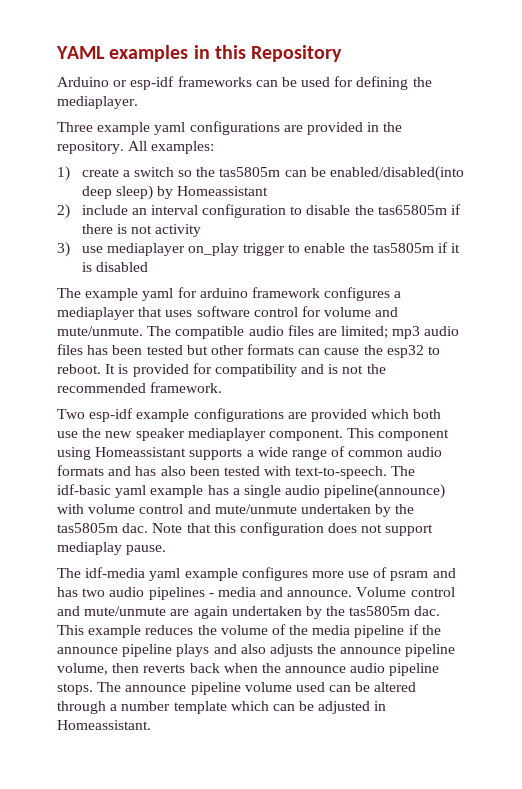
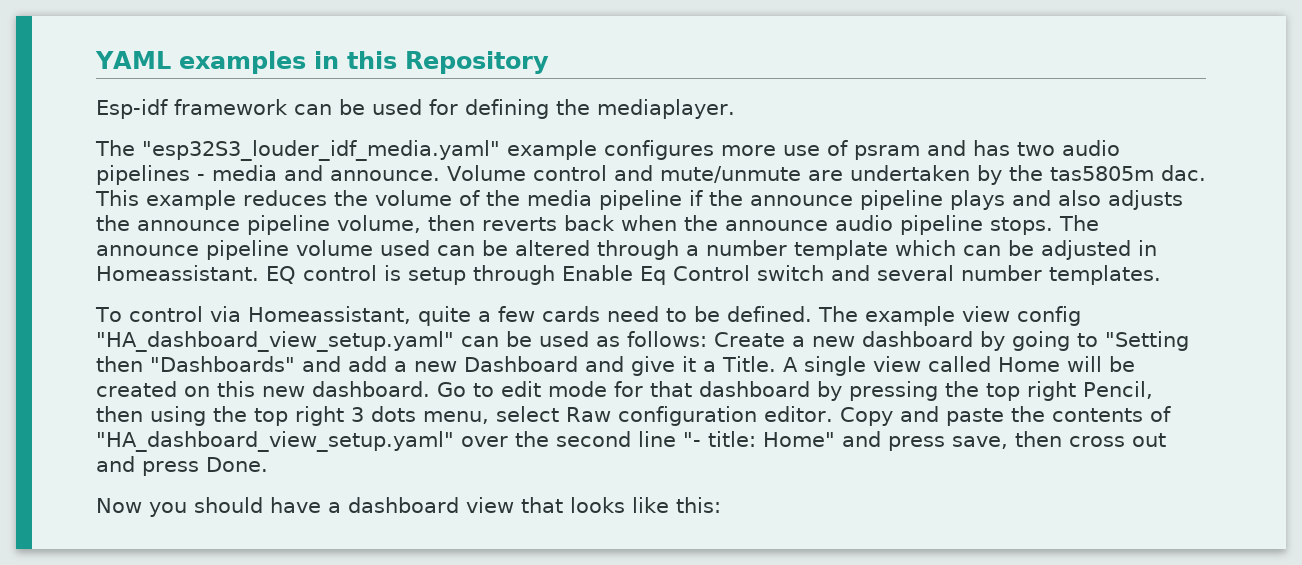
[57,76,252,90] Arduino or esp-idf frameworks -> [96,99,288,119] Esp-idf framework
[57,121,403,135] [57,141,215,154] [57,166,465,181] [81,185,269,200] [57,204,462,219] [81,224,202,237] [57,242,461,257] [81,262,148,272] [57,287,402,301] [57,306,399,320] [57,325,460,339] [57,344,441,358] [57,363,386,377] [57,382,223,393] [57,408,442,422] [57,428,450,441] [57,446,443,460] [57,465,416,479] [57,484,446,499] [57,504,415,517] [57,522,434,536] [57,542,167,555] [57,567,181,581] Three example yaml configurations are provided in the repository. All examples: // 1) create a switch so the tas5805m can be enabled/disabled(into deep sleep) by Homeassistant // 2) include an interval configuration to disable the tas65805m if there is not activity // 3) use mediaplayer on_play trigger to enable the tas5805m if it is disabled // The example yaml for arduino framework configures a mediaplayer that uses software control for volume and mute/unmute. The compatible audio files are limited; mp3 audio files has been tested but other formats can cause the esp32 to reboot. It is provided for compatibility and is not the recommended framework. // Two esp-idf example configurations are provided which both use the new speaker mediaplayer component. This component using Homeassistant supports a wide range of common audio formats and has also been tested with text-to-speech. The idf-basic yaml example has a single audio pipeline(announce) with volume control and mute/unmute undertaken by the tas5805m dac. Note that this configuration does not support mediaplay pause. // The idf-media yaml -> [95,140,500,161] The "esp32S3_louder_idf_media.yaml"
[193,606,228,619] again -> (843, 175) none
(151, 725) none -> [266,265,1161,285] [95,306,1081,326] [96,331,1189,352] [96,356,1135,376] [96,381,1153,401] [96,406,1171,426] [96,431,1166,452] [96,456,268,476] [96,497,721,517] EQ control is setup through Enable Eq Control switch and several number templates. // To control via Homeassistant, quite a few cards need to be defined. The example view config "HA_dashboard_view_setup.yaml" can be used as follows: Create a new dashboard by going to "Setting then "Dashboards" and add a new Dashboard and give it a Title. A single view called Home will be created on this new dashboard. Go to edit mode for that dashboard by pressing the top right Pencil, then using the top right 3 dots menu, select Raw configuration editor. Copy and paste the contents of "HA_dashboard_view_setup.yaml" over the second line "- title: Home" and press save, then cross out and press Done. // Now you should have a dashboard view that looks like this:

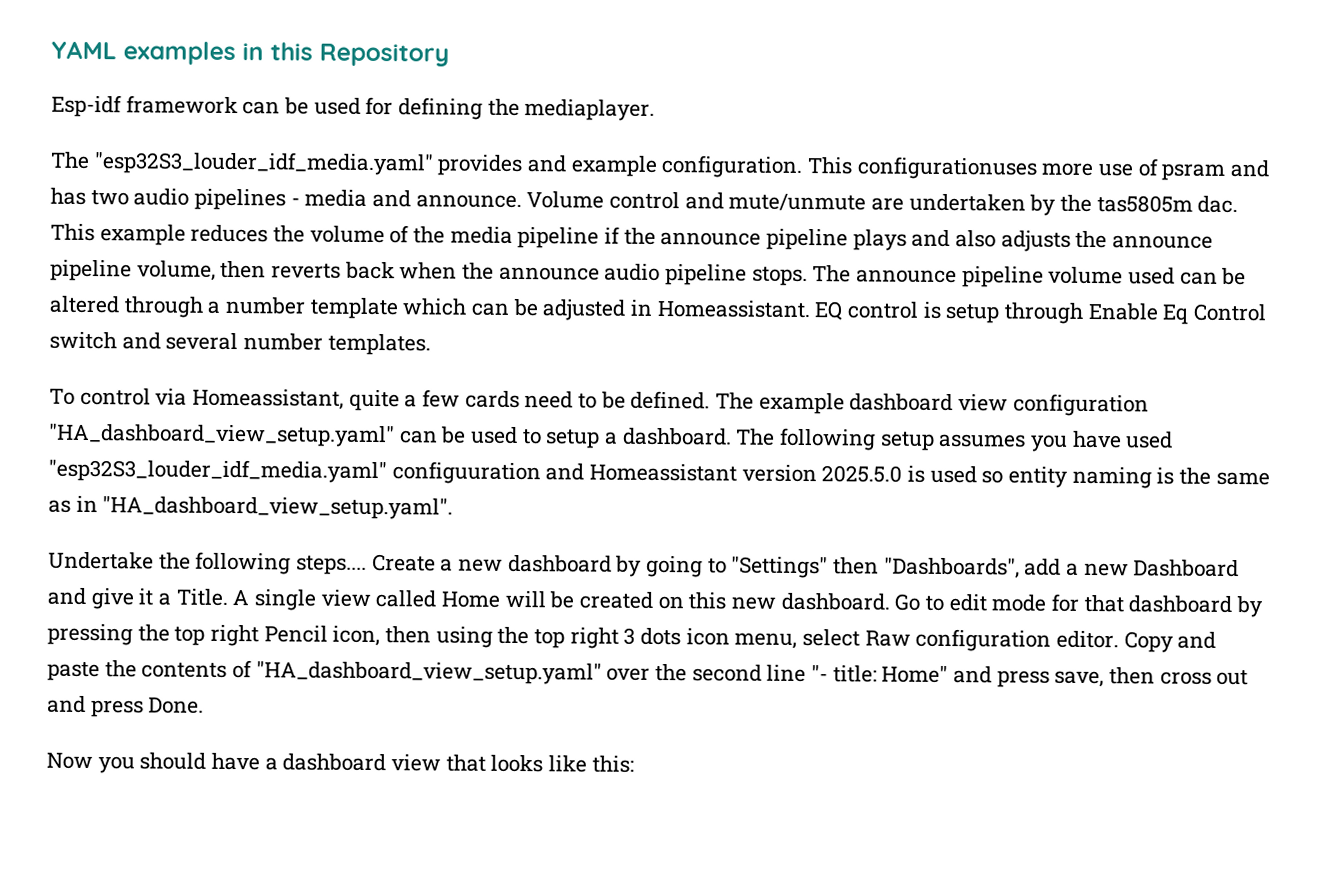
[507,140,714,160] example configures -> [437,154,1038,180] provides and example configuration. This configurationuses
[961,306,1081,326] view config -> [849,393,1149,417] dashboard view configuration
[596,331,707,347] as follows: -> [521,427,1174,452] [48,458,1270,489] [48,495,454,520] [48,551,368,575] to setup a dashboard. The following setup assumes you have used "esp32S3_louder_idf_media.yaml" configuuration and Homeassistant version 2025.5.0 is used so entity naming is the same as in "HA_dashboard_view_setup.yaml". // Undertake the following steps....
[1105,331,1189,351] [96,356,341,372] "Setting then "Dashboards" and -> [731,556,1020,579] "Settings" then "Dashboards",
[1083,381,1153,399] Pencil, -> [263,625,381,647] Pencil icon,
(416, 414) none -> [685,628,730,646] icon

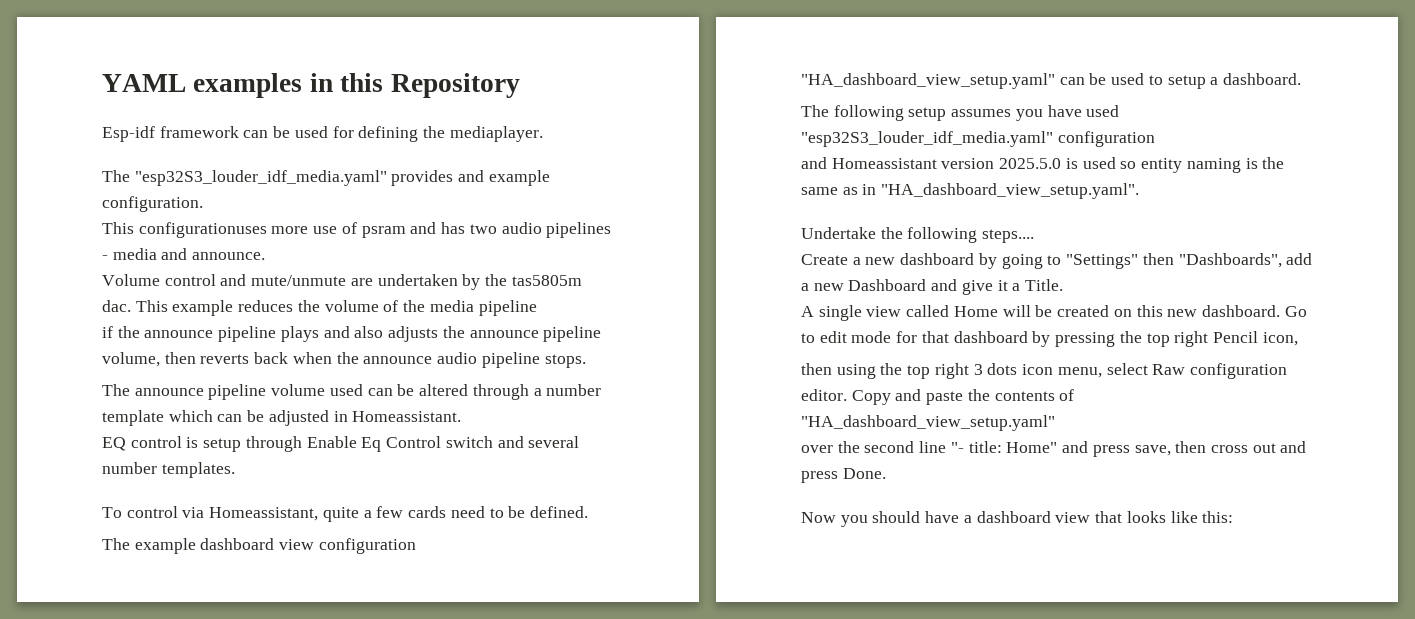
(804, 166) none -> (203, 204) //
(522, 201) none -> (266, 256) //
(600, 237) none -> (537, 308) //
(808, 276) none -> (586, 361) //
(810, 309) none -> (462, 416) //
(711, 400) none -> (588, 512) //
(732, 436) none -> (1302, 79) //
[391,461,541,485] configuuration -> [1057,131,1155,147] configuration //
(368, 565) none -> (1035, 236) //
(228, 597) none -> (1064, 285) //
(381, 636) none -> (1298, 339) //
(602, 673) none -> (1055, 423) //

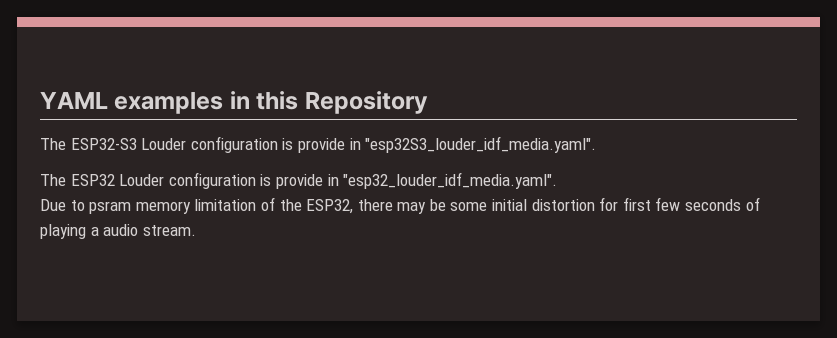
[102,126,543,142] [102,170,550,186] [102,196,203,212] [102,222,612,238] [102,248,266,260] [102,274,582,290] [102,300,537,316] [102,326,602,342] [102,352,586,368] [102,384,602,400] [102,410,462,426] [102,436,580,452] [102,462,235,478] [102,506,588,522] [102,538,416,554] [801,73,1302,89] [801,105,1120,121] [801,131,1155,147] [801,157,1285,173] [801,183,1140,199] [801,227,1035,243] [801,253,1313,269] [801,279,1064,295] [801,305,1307,321] [801,331,1298,347] [801,363,1287,379] [801,389,1075,405] [801,415,1055,431] [801,441,1307,457] [801,468,886,483] [801,511,1234,527] Esp-idf framework can be used for defining the mediaplayer. // The "esp32S3_louder_idf_media.yaml" provides and example configuration. // This configurationuses more use of psram and has two audio pipelines - media and announce. // Volume control and mute/unmute are undertaken by the tas5805m dac. This example reduces the volume of the media pipeline // if the announce pipeline plays and also adjusts the announce pipeline volume, then reverts back when the announce audio pipeline stops. // The announce pipeline volume used can be altered through a number template which can be adjusted in Homeassistant. // EQ control is setup through Enable Eq Control switch and several number templates. // To control via Homeassistant, quite a few cards need to be defined. // The example dashboard view configuration "HA_dashboard_view_setup.yaml" can be used to setup a dashboard. // The following setup assumes you have used "esp32S3_louder_idf_media.yaml" configuration // and Homeassistant version 2025.5.0 is used so entity naming is the same as in "HA_dashboard_view_setup.yaml". // Undertake the following steps.... // Create a new dashboard by going to "Settings" then "Dashboards", add a new Dashboard and give it a Title. // A single view called Home will be created on this new dashboard. Go to edit mode for that dashboard by pressing the top right Pencil icon, // then using the top right 3 dots icon menu, select Raw configuration editor. Copy and paste the contents of "HA_dashboard_view_setup.yaml" // over the second line "- title: Home" and press save, then cross out and press Done. // Now you should have a dashboard view that looks like this: -> [40,136,597,153] [40,172,558,189] [40,197,760,214] [40,224,196,239] The ESP32-S3 Louder configuration is provide in "esp32S3_louder_idf_media.yaml". // The ESP32 Louder configuration is provide in "esp32_louder_idf_media.yaml". // Due to psram memory limitation of the ESP32, there may be some initial distortion for first few seconds of playing a audio stream.

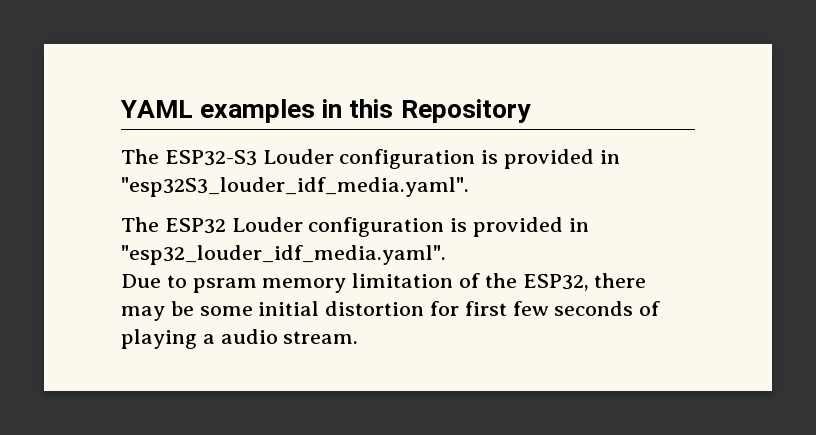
[297,138,345,153] provide -> [504,149,595,169] provided
[275,174,323,189] provide -> [473,217,564,237] provided

